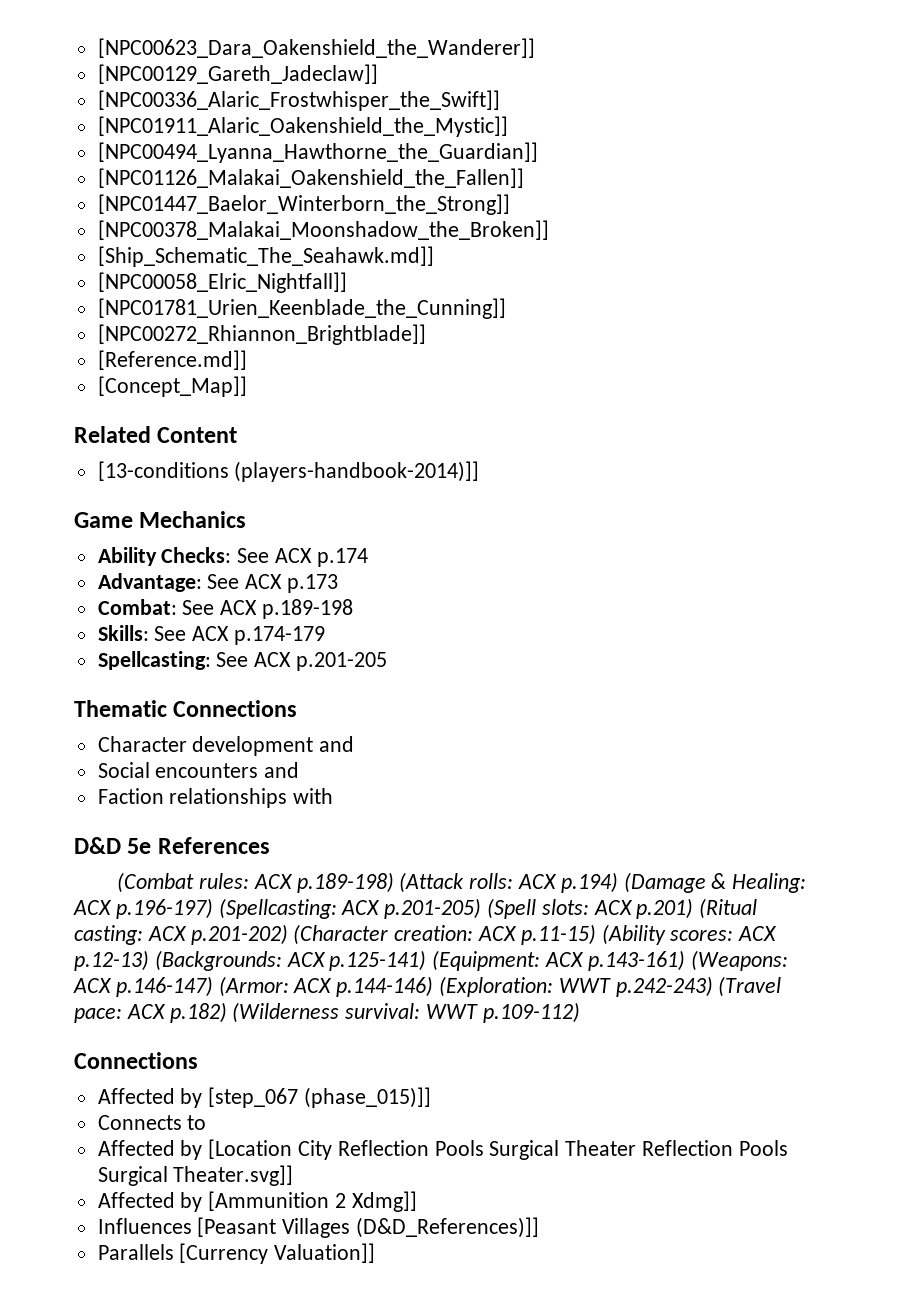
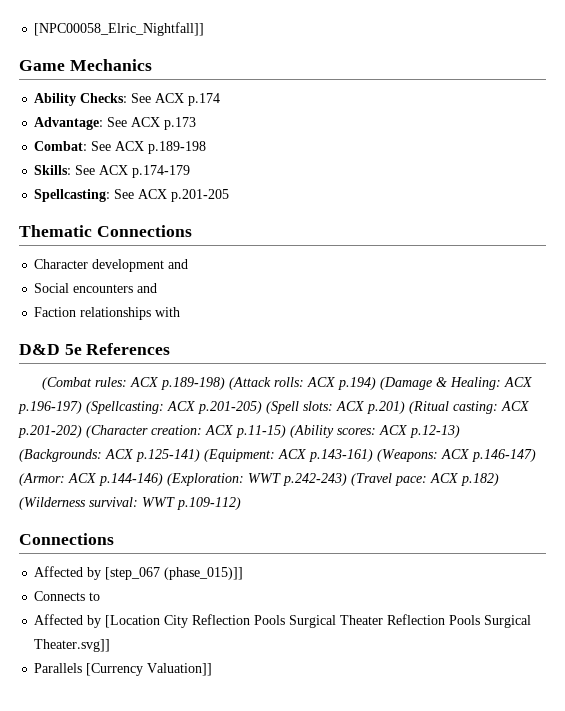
[97,38,535,58] [97,64,378,84] [97,90,500,111] [97,116,508,137] [97,142,538,163] [97,168,524,188] [97,194,510,215] [97,220,549,240] [97,246,434,267] [97,272,347,293] [97,298,506,319] [97,324,426,345] [97,350,247,370] [97,376,247,397] [74,426,238,443] [97,461,480,482] [NPC00623_Dara_Oakenshield_the_Wanderer]] // [NPC00129_Gareth_Jadeclaw]] // [NPC00336_Alaric_Frostwhisper_the_Swift]] // [NPC01911_Alaric_Oakenshield_the_Mystic]] // [NPC00494_Lyanna_Hawthorne_the_Guardian]] // [NPC01126_Malakai_Oakenshield_the_Fallen]] // [NPC01447_Baelor_Winterborn_the_Strong]] // [NPC00378_Malakai_Moonshadow_the_Broken]] // [Ship_Schematic_The_Seahawk.md]] // [NPC00058_Elric_Nightfall]] // [NPC01781_Urien_Keenblade_the_Cunning]] // [NPC00272_Rhiannon_Brightblade]] // [Reference.md]] // [Concept_Map]] // Related Content // [13-conditions (players-handbook-2014)]] -> [34,22,205,36] [NPC00058_Elric_Nightfall]]
[97,1191,417,1212] [97,1217,540,1238] // Affected by [Ammunition 2 Xdmg]] // Influences [Peasant Villages (D&D_References)]] -> (111, 645) none

